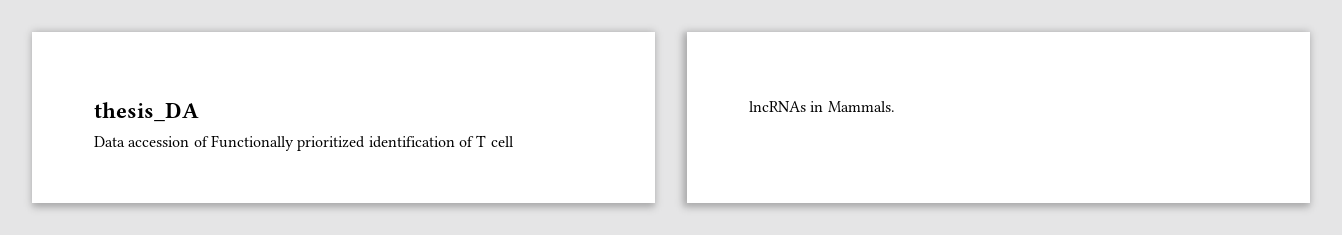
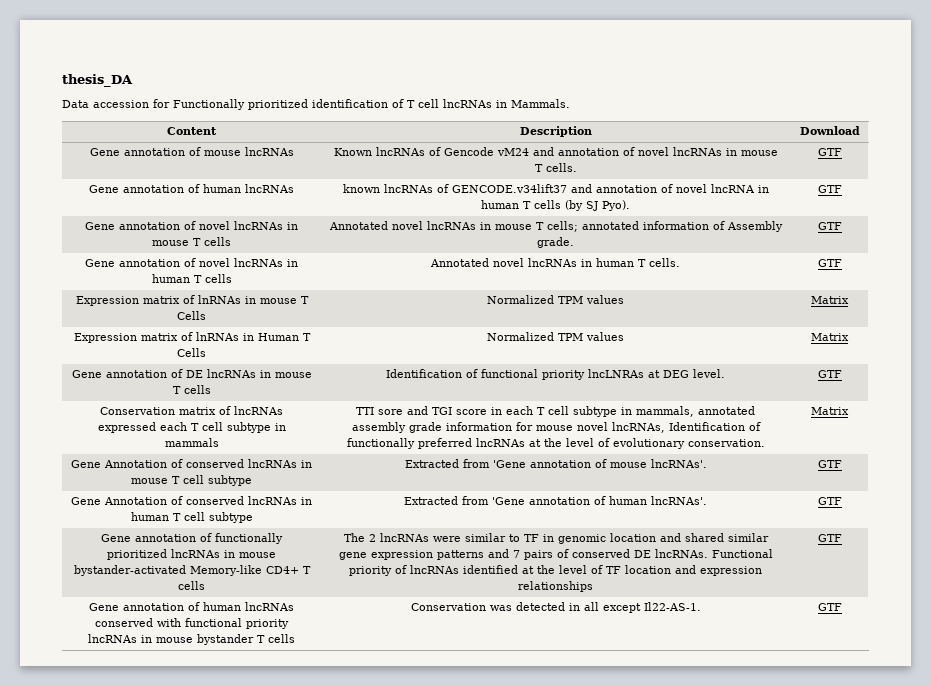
[193,136,209,147] of -> [153,99,170,108] for
(895, 106) none -> [167,127,217,135] [519,126,592,137] [799,126,860,135] [89,147,294,156] [333,147,778,156] [534,163,577,172] [817,148,842,156] [89,184,294,193] [342,184,769,193] [481,200,630,211] [817,185,842,193] [85,221,298,230] [152,237,231,246] [328,221,783,232] [537,237,574,248] [817,222,842,230] [85,258,298,267] [151,274,232,283] [430,258,680,267] [817,259,842,267] [75,295,309,306] [177,311,206,320] [487,295,624,304] [811,296,849,304] [73,332,311,343] [177,348,206,357] [487,332,624,341] [811,333,849,341] [71,369,312,378] [172,385,211,394] [386,369,725,380] [817,370,842,378] [100,406,283,415] [97,422,286,433] [164,438,219,447] [356,406,755,417] [351,422,761,433] [346,438,765,449] [811,407,849,415] [71,459,312,468] [131,475,252,486] [404,459,707,468] [817,460,842,468] [71,496,312,505] [130,512,253,523] [404,496,707,505] [817,497,842,505] [101,533,283,544] [107,549,276,560] [73,565,311,576] [178,581,205,590] [343,533,769,544] [338,549,773,560] [349,565,762,576] [518,581,593,592] [817,534,842,542] [89,602,294,611] [95,618,289,629] [88,634,295,645] [410,602,701,613] [817,603,842,611] // Content | Description | Download // Gene annotation of mouse lncRNAs | Known lncRNAs of Gencode vM24 and annotation of novel lncRNAs in mouse T cells. | GTF // Gene annotation of human lncRNAs | known lncRNAs of GENCODE.v34lift37 and annotation of novel lncRNA in human T cells (by SJ Pyo). | GTF // Gene annotation of novel lncRNAs in mouse T cells | Annotated novel lncRNAs in mouse T cells; annotated information of Assembly grade. | GTF // Gene annotation of novel lncRNAs in human T cells | Annotated novel lncRNAs in human T cells. | GTF // Expression matrix of lnRNAs in mouse T Cells | Normalized TPM values | Matrix // Expression matrix of lnRNAs in Human T Cells | Normalized TPM values | Matrix // Gene annotation of DE lncRNAs in mouse T cells | Identification of functional priority lncLNRAs at DEG level. | GTF // Conservation matrix of lncRNAs expressed each T cell subtype in mammals | TTI sore and TGI score in each T cell subtype in mammals, annotated assembly grade information for mouse novel lncRNAs, Identification of functionally preferred lncRNAs at the level of evolutionary conservation. | Matrix // Gene Annotation of conserved lncRNAs in mouse T cell subtype | Extracted from 'Gene annotation of mouse lncRNAs'. | GTF // Gene Annotation of conserved lncRNAs in human T cell subtype | Extracted from 'Gene annotation of human lncRNAs'. | GTF // Gene annotation of functionally prioritized lncRNAs in mouse bystander-activated Memory-like CD4+ T cells | The 2 lncRNAs were similar to TF in genomic location and shared similar gene expression patterns and 7 pairs of conserved DE lncRNAs. Functional priority of lncRNAs identified at the level of TF location and expression relationships | GTF // Gene annotation of human lncRNAs conserved with functional priority lncRNAs in mouse bystander T cells | Conservation was detected in all except Il22-AS-1. | GTF

